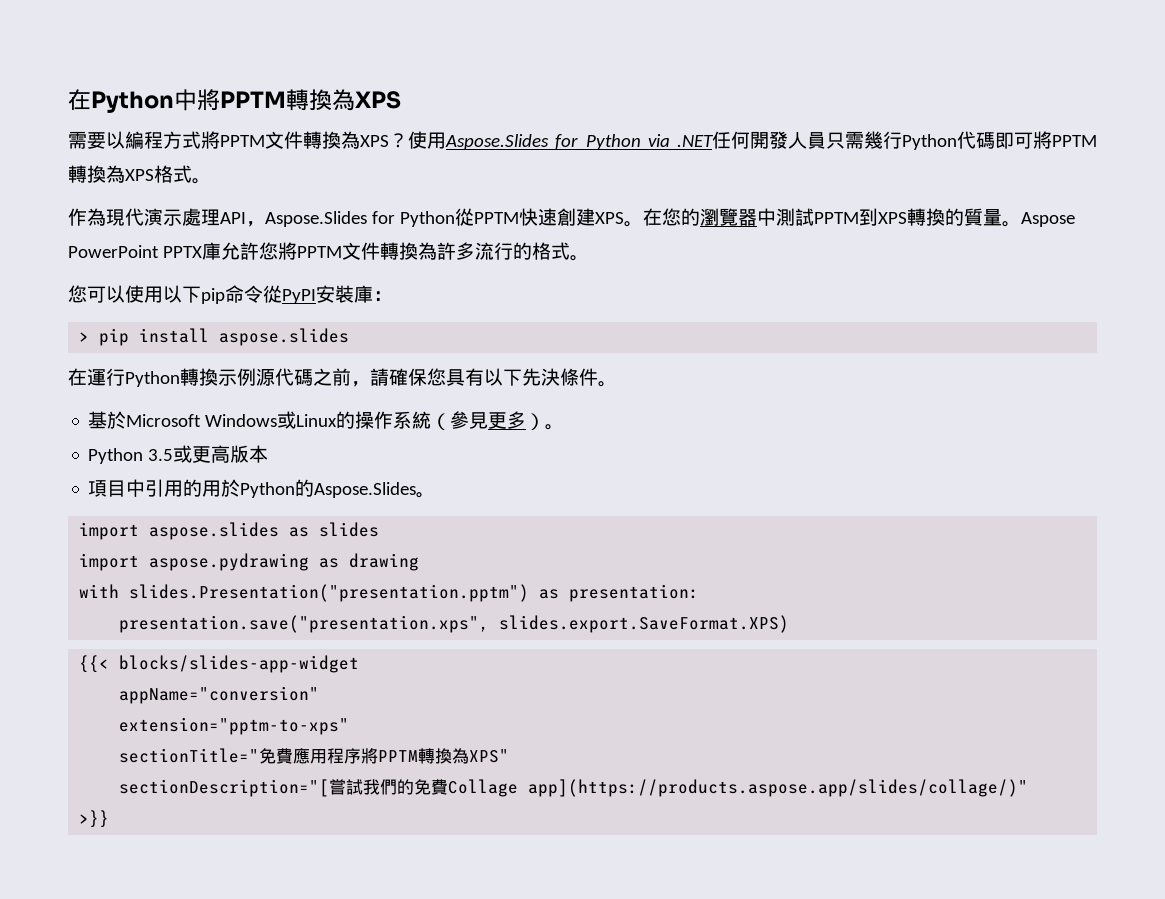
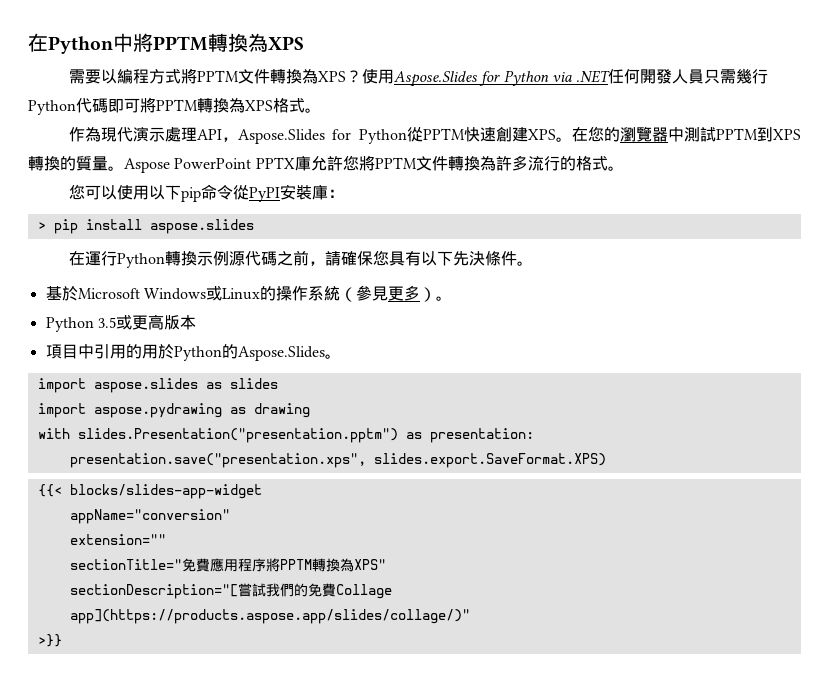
[119,717,350,735] extension="pptm-to-xps" -> [69,534,166,545] extension=""

